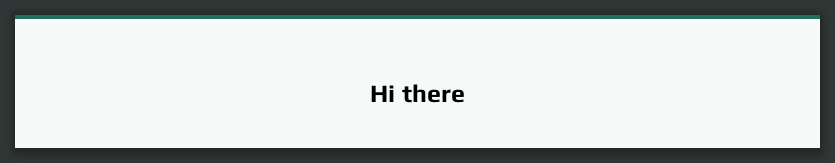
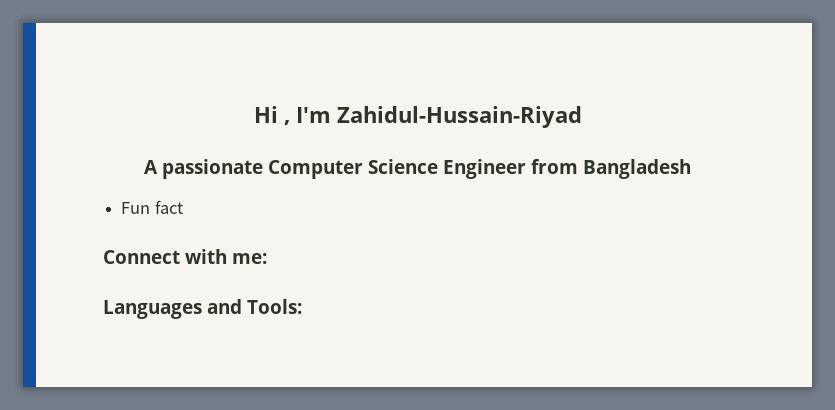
[401,84,465,103] there -> [283,106,582,128] [144,159,691,179] [121,200,183,214] [103,249,267,264] [103,299,302,319] , I'm Zahidul-Hussain-Riyad // A passionate Computer Science Engineer from Bangladesh // Fun fact // Connect with me: // Languages and Tools:

